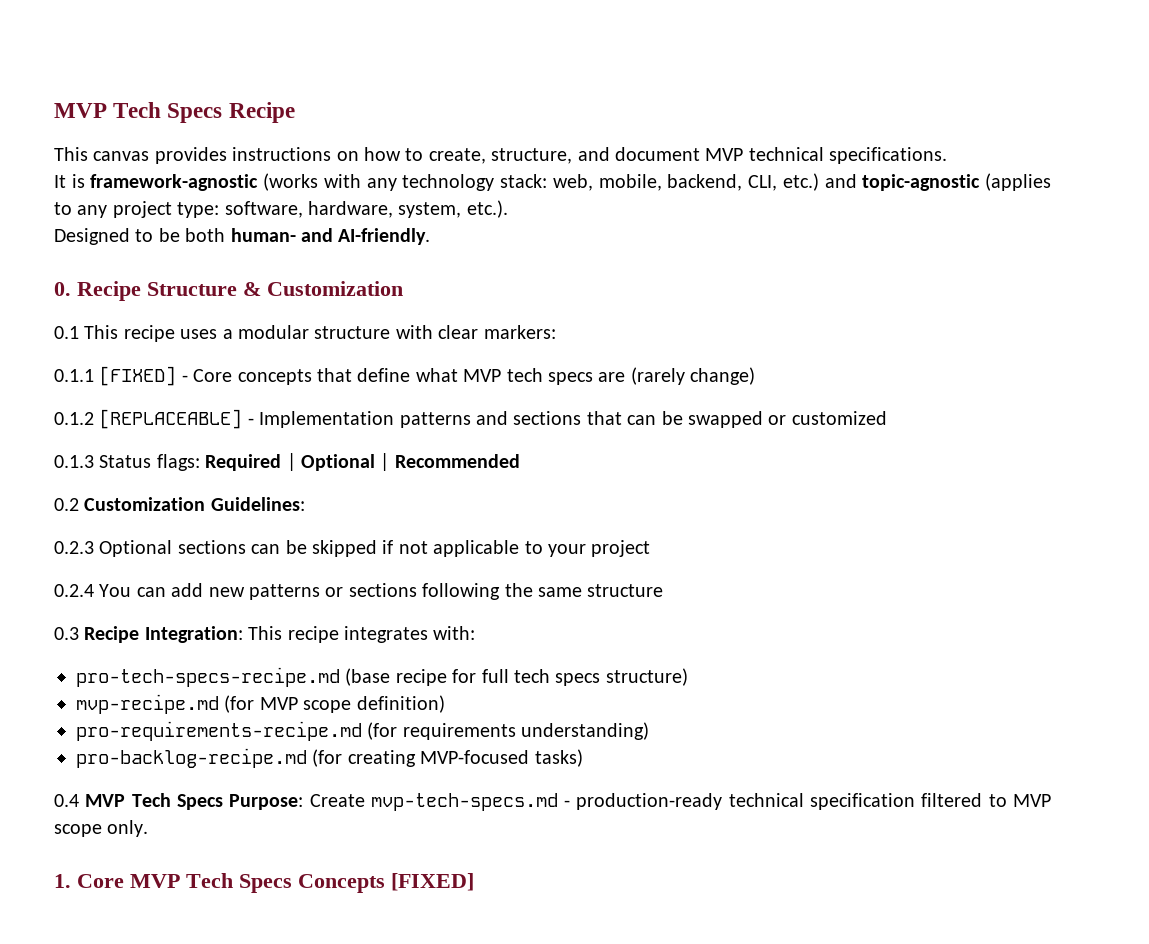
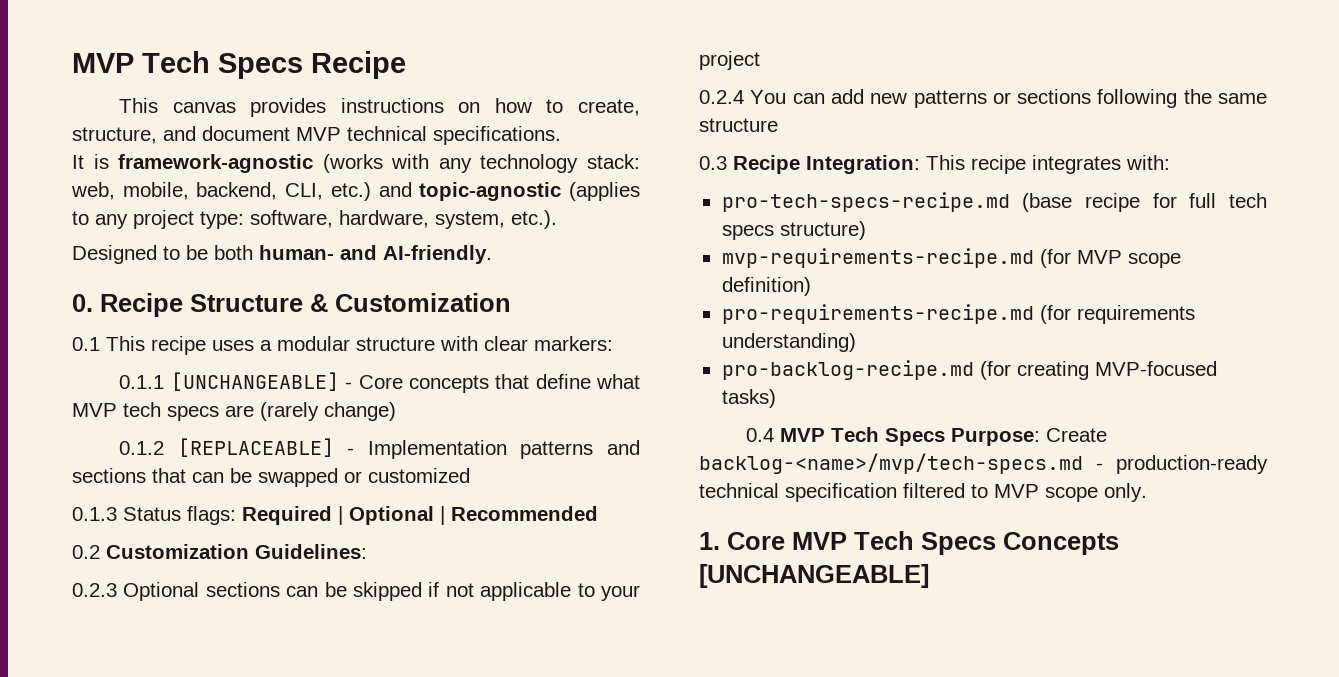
[99,366,177,386] [FIXED] -> [170,372,339,391] [UNCHANGEABLE]
[76,694,219,714] mvp-recipe.md -> [721,248,1034,268] mvp-requirements-recipe.md
[370,793,558,811] mvp-tech-specs.md -> [699,453,1083,474] backlog-<name>/mvp/tech-specs.md
[391,873,474,891] [FIXED] -> [699,564,929,588] [UNCHANGEABLE]

